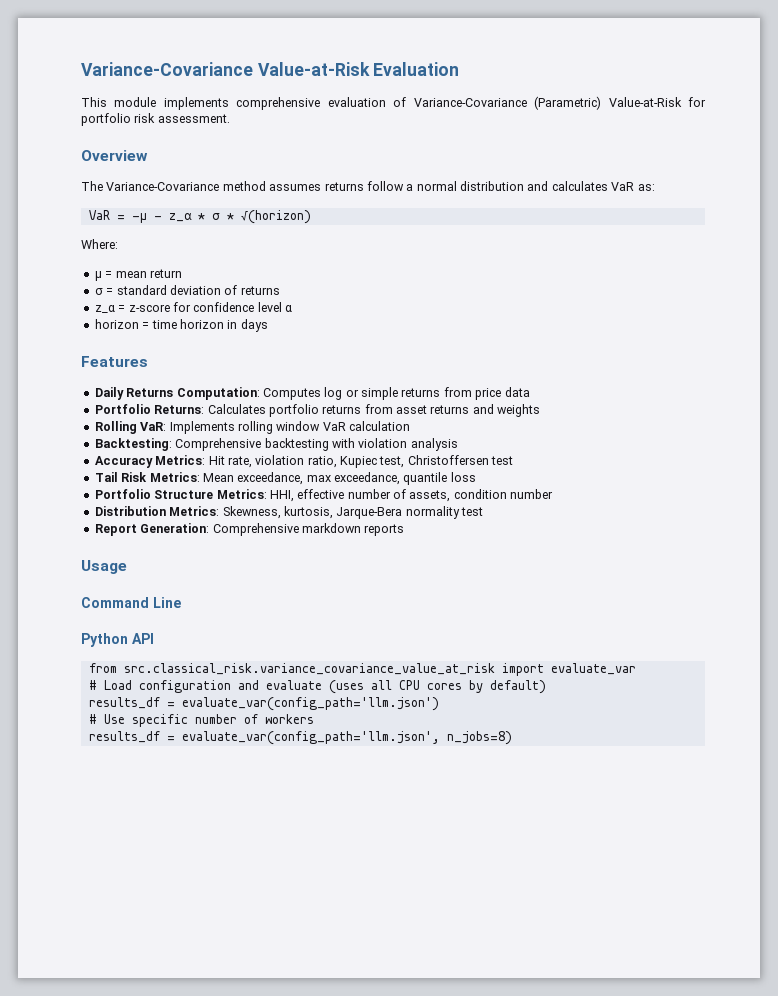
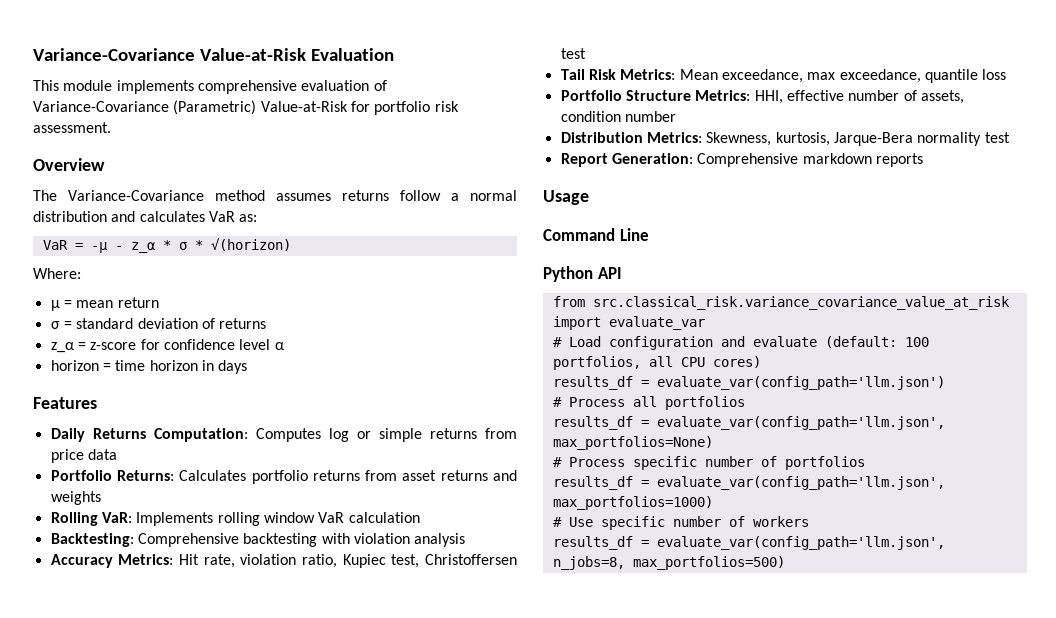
[328,680,546,694] [88,697,439,711] (uses all CPU cores by default) // results_df = evaluate_var(config_path='llm.json') -> [824,336,929,348] [552,356,761,370] [552,376,945,390] [552,396,745,410] [552,416,945,430] [552,436,713,450] [552,456,865,470] [552,476,945,490] [552,496,713,510] (default: 100 portfolios, all CPU cores) // results_df = evaluate_var(config_path='llm.json') // # Process all portfolios // results_df = evaluate_var(config_path='llm.json', max_portfolios=None) // # Process specific number of portfolios // results_df = evaluate_var(config_path='llm.json', max_portfolios=1000)
[446,731,512,745] n_jobs=8) -> [552,556,785,570] n_jobs=8, max_portfolios=500)

